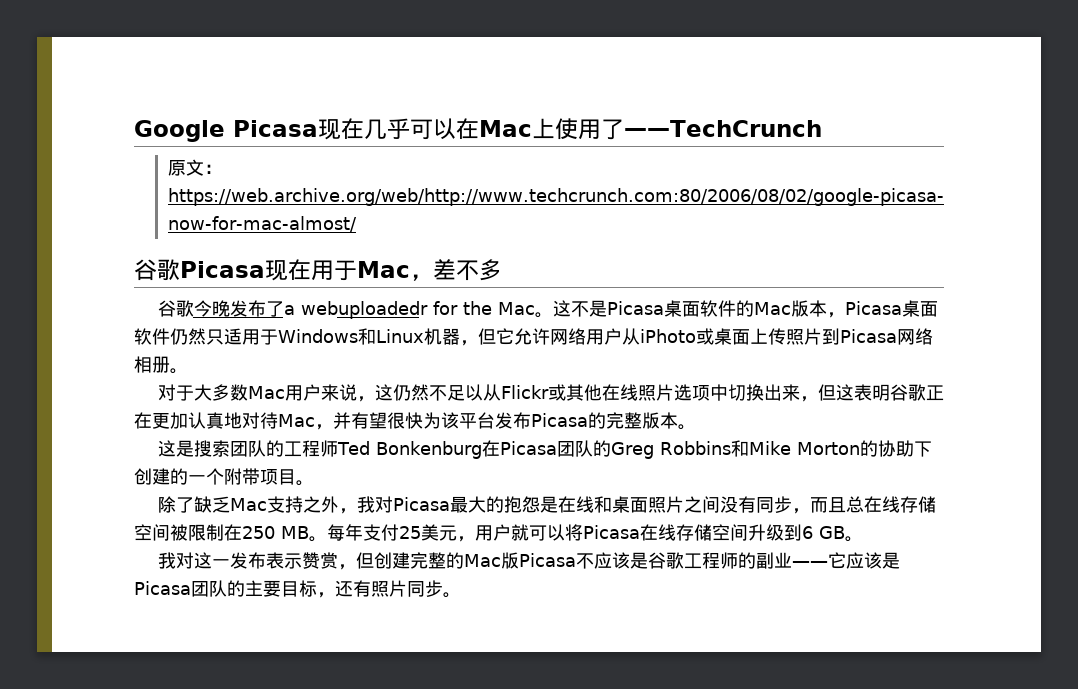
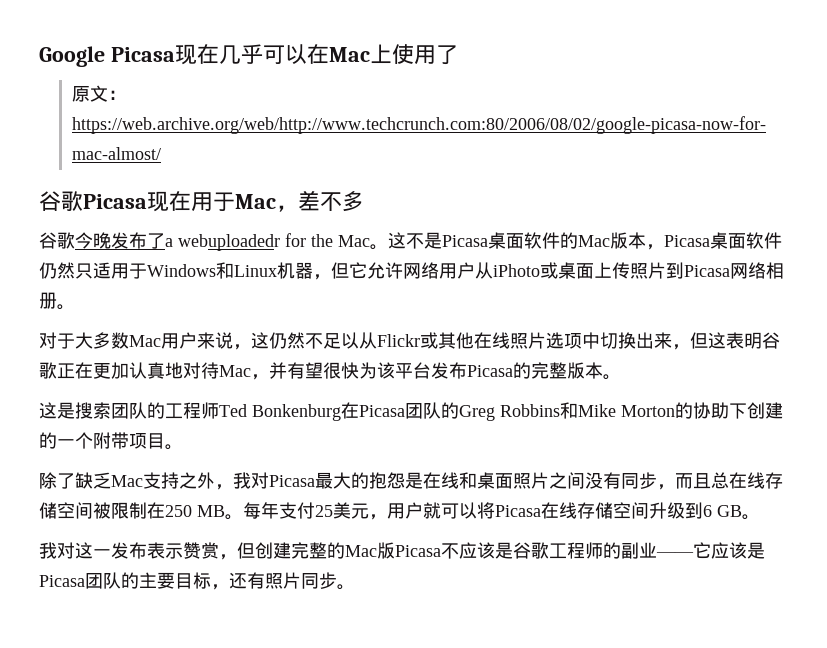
[624,120,822,137] ——TechCrunch -> (458, 55) none

